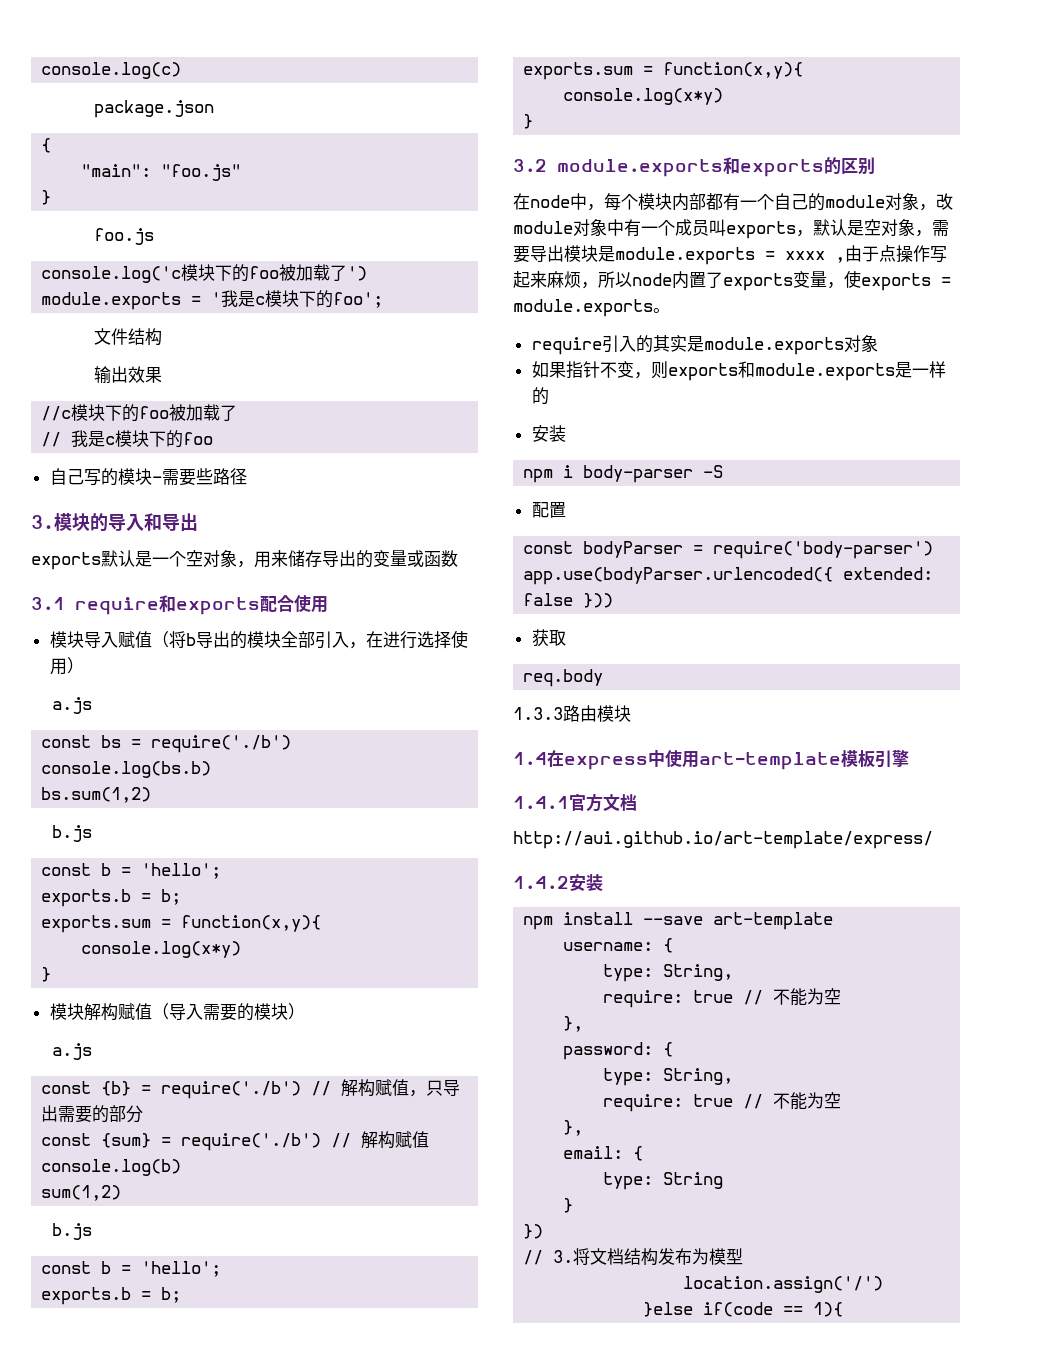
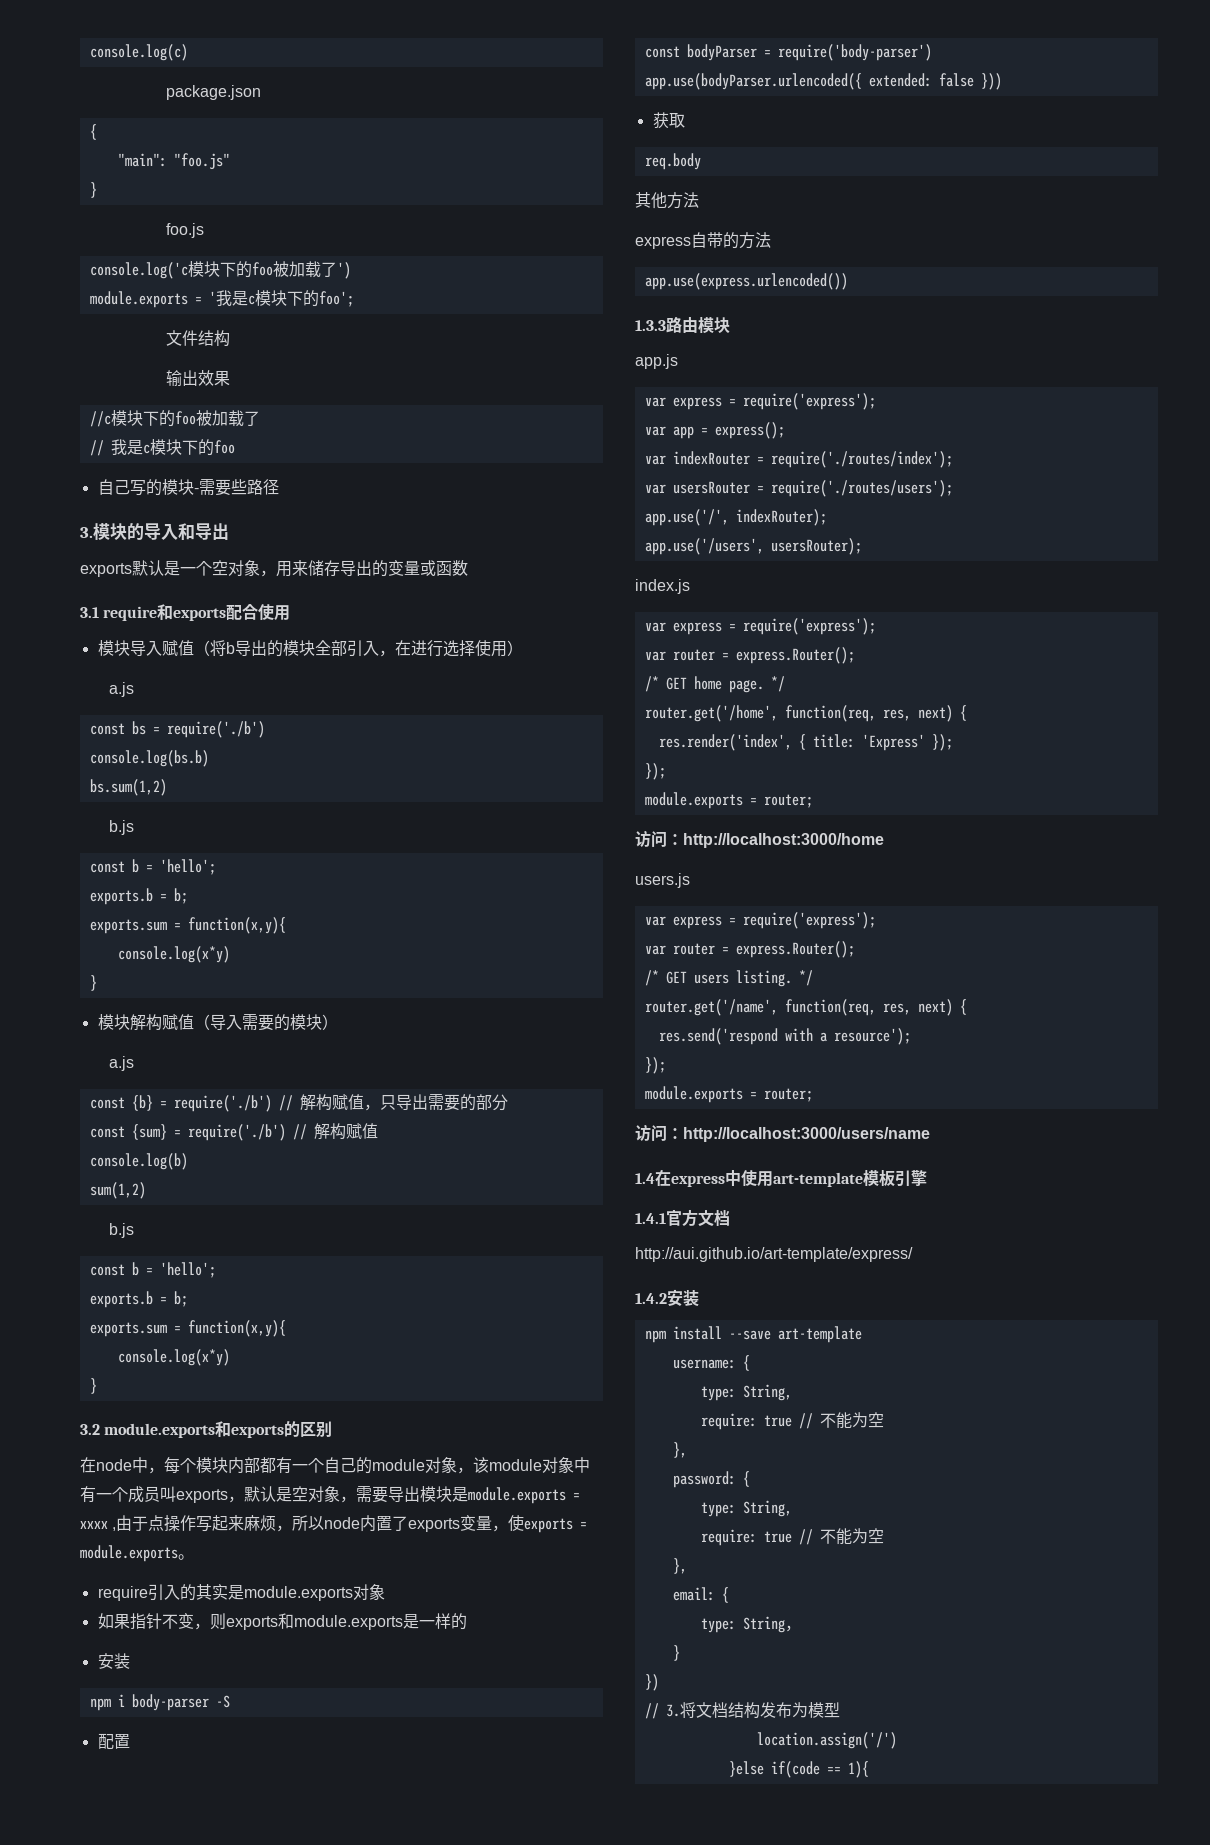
[936,193,953,210] 改 -> [473,1457,489,1473] 该
[513,705,631,722] 1.3.3路由模块 -> [635,192,699,209] [635,232,771,249] [644,273,848,290] [635,316,730,334] [635,354,678,369] [644,393,876,410] [644,422,785,439] [644,451,953,468] [644,480,953,497] [644,509,827,526] [644,538,862,555] [635,579,690,594] [644,618,876,635] [644,647,855,664] [644,676,785,693] [644,705,967,722] [658,734,953,751] [644,763,666,780] [644,792,813,809] [635,830,884,848] [635,873,690,888] [644,912,876,929] [644,941,855,958] [644,970,813,987] [644,999,967,1016] [658,1028,911,1045] [644,1057,666,1074] [644,1086,813,1103] [635,1124,930,1142] 其他方法 // express自带的方法 // app.use(express.urlencoded()) // 1.3.3路由模块 // app.js // var express = require('express'); // var app = express(); // var indexRouter = require('./routes/index'); // var usersRouter = require('./routes/users'); // app.use('/', indexRouter); // app.use('/users', usersRouter); // index.js // var express = require('express'); // var router = express.Router(); // /* GET home page. */ // router.get('/home', function(req, res, next) { // res.render('index', { title: 'Express' }); // }); // module.exports = router; // 访问：http://localhost:3000/home // users.js // var express = require('express'); // var router = express.Router(); // /* GET users listing. */ // router.get('/name', function(req, res, next) { // res.send('respond with a resource'); // }); // module.exports = router; // 访问：http://localhost:3000/users/name
(724, 1180) none -> [784,1625,801,1632] ，

